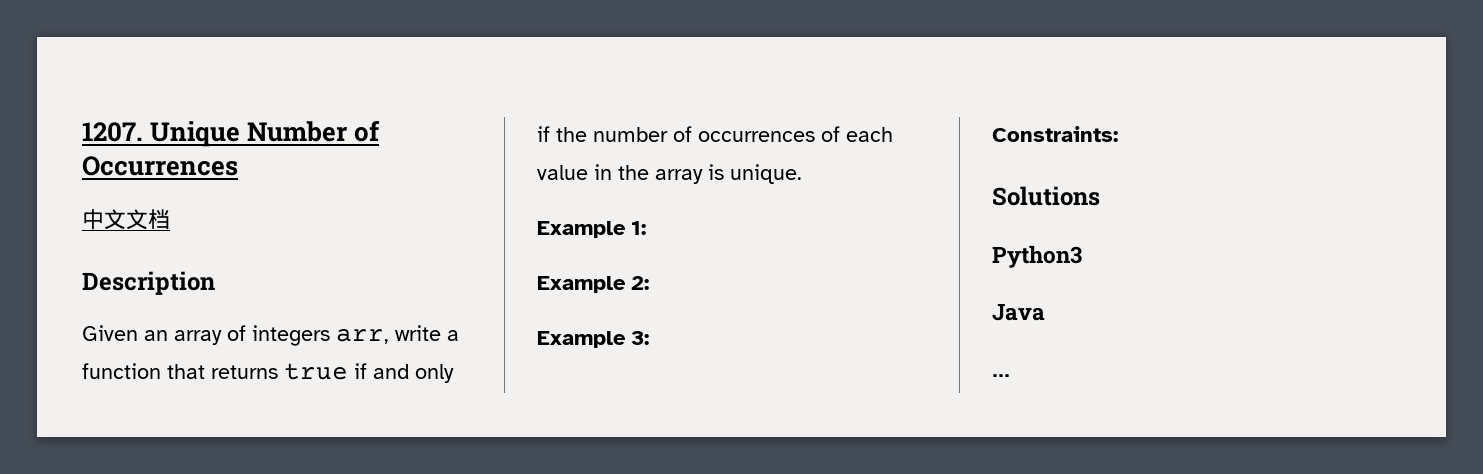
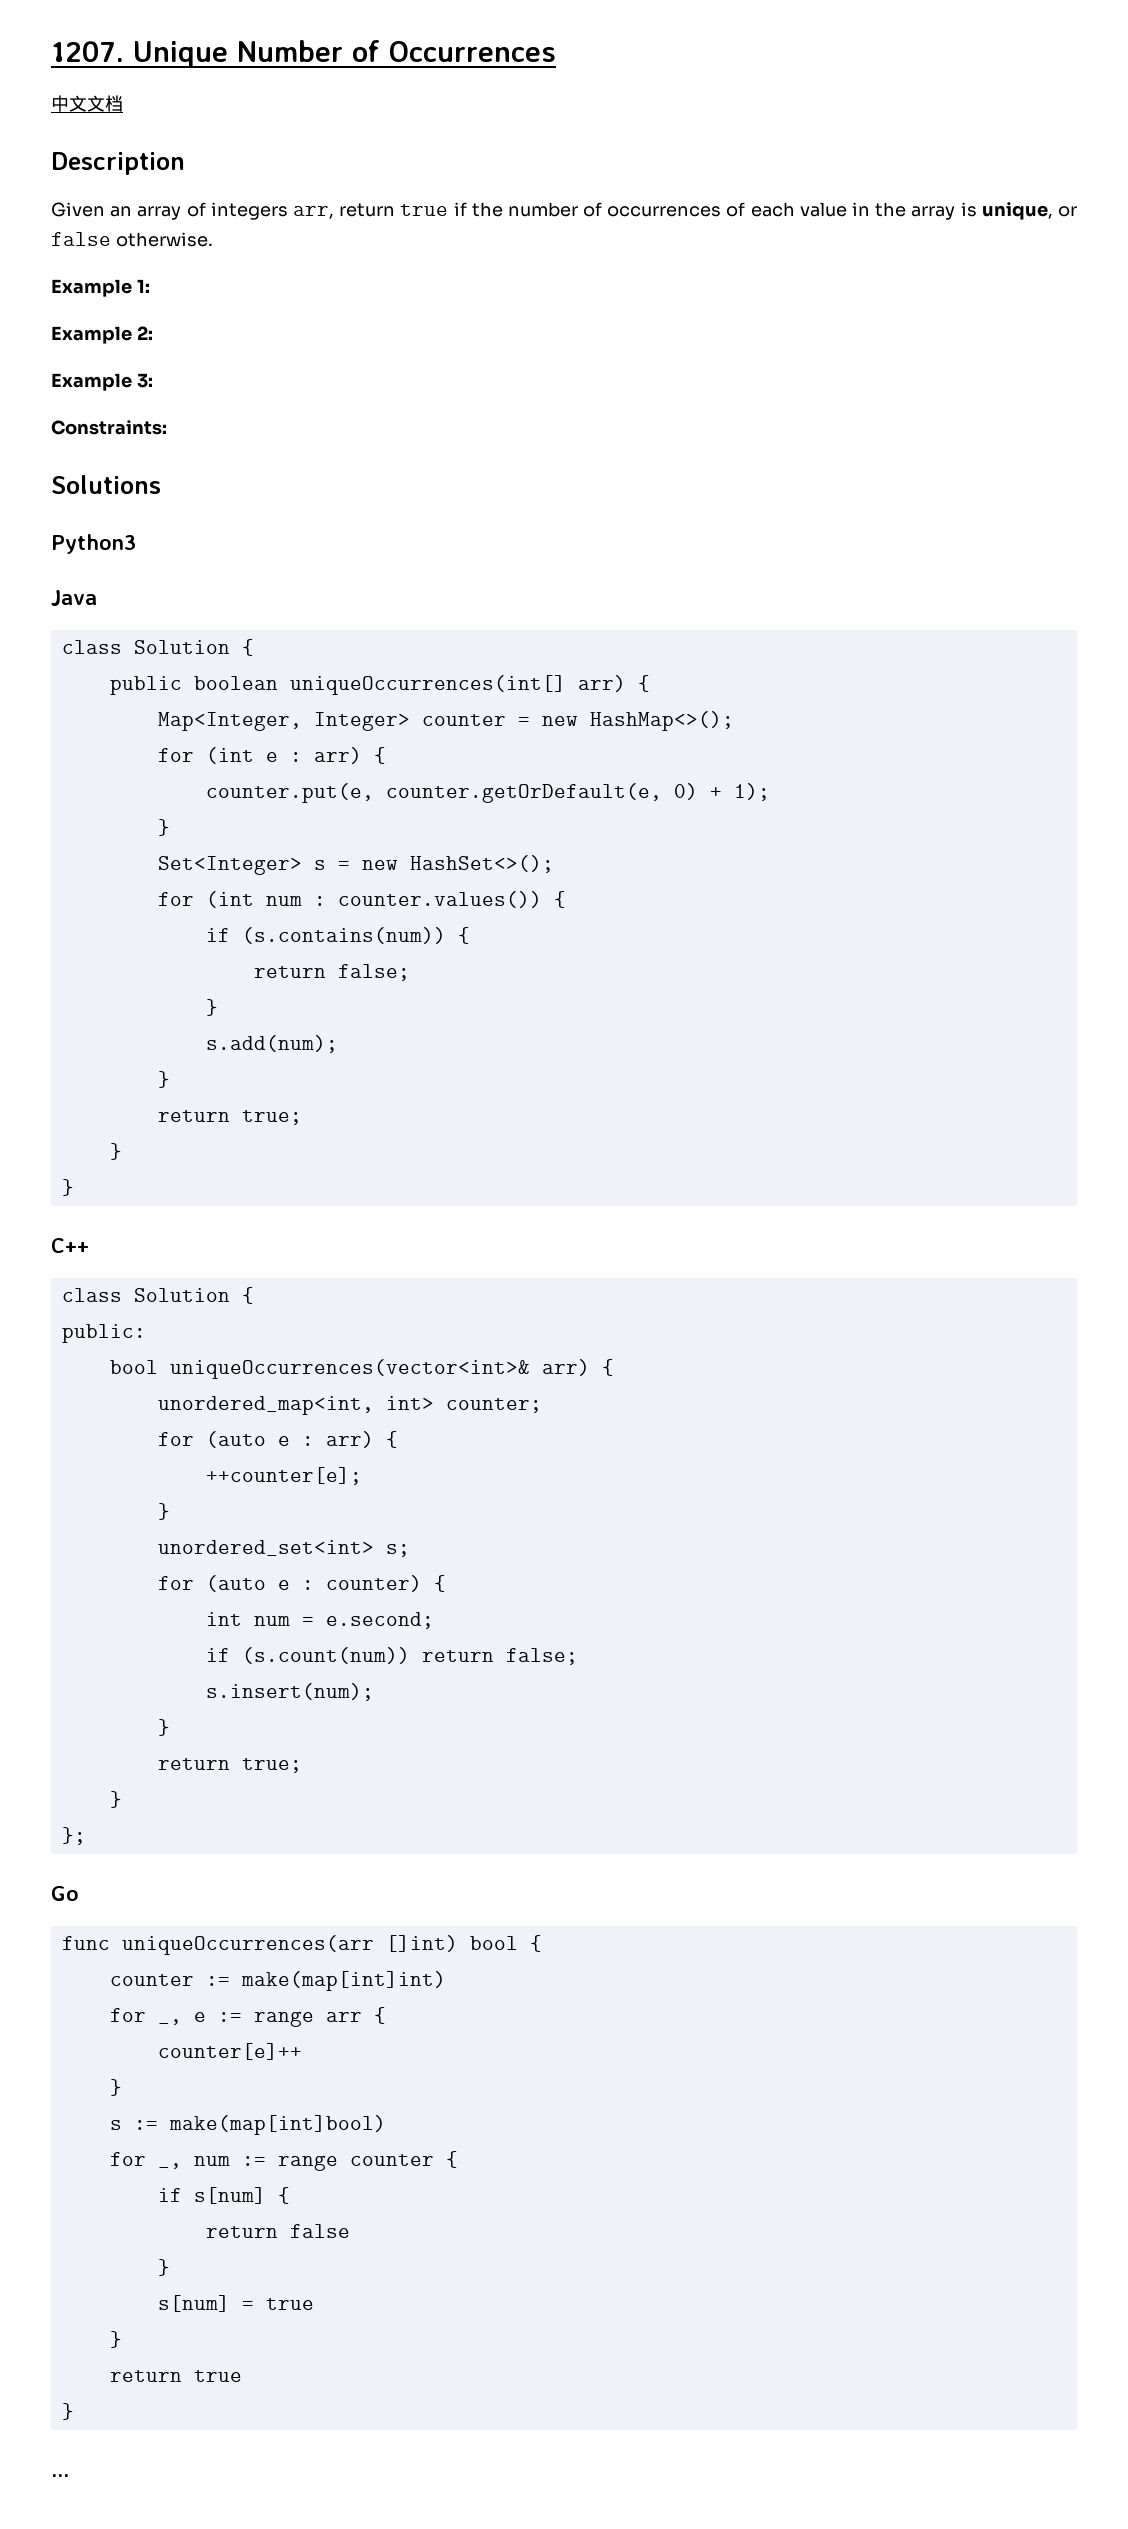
[395,325,459,341] [82,363,454,383] write a function that returns true if and only -> [339,203,449,217] return true
[730,164,802,184] unique. -> [981,202,1077,220] [51,232,213,247] unique, or false otherwise.
(1045, 312) none -> [61,639,254,656] [109,675,650,695] [157,711,734,731] [157,747,386,764] [205,783,770,803] [157,819,170,836] [157,855,554,875] [157,891,566,908] [205,927,470,944] [253,964,410,981] [205,999,218,1016] [205,1035,338,1053] [157,1071,170,1088] [157,1110,302,1125] [109,1143,122,1160] [61,1179,74,1196] [51,1238,89,1253] [61,1287,254,1304] [61,1324,146,1343] [109,1359,614,1379] [157,1396,542,1415] [157,1431,398,1448] [205,1467,362,1485] [157,1503,170,1520] [157,1540,410,1557] [157,1575,446,1592] [205,1612,434,1629] [205,1647,578,1665] [205,1683,374,1701] [157,1719,170,1736] [157,1758,302,1773] [109,1791,122,1808] [61,1827,86,1845] [51,1886,79,1901] [61,1935,542,1955] [109,1971,446,1991] [109,2007,386,2027] [157,2043,302,2060] [109,2079,122,2096] [109,2115,386,2135] [109,2151,458,2171] [157,2187,290,2204] [205,2224,350,2238] [157,2259,170,2276] [157,2295,314,2312] [109,2331,122,2348] [109,2370,242,2382] [61,2403,74,2420] // class Solution { // public boolean uniqueOccurrences(int[] arr) { // Map<Integer, Integer> counter = new HashMap<>(); // for (int e : arr) { // counter.put(e, counter.getOrDefault(e, 0) + 1); // } // Set<Integer> s = new HashSet<>(); // for (int num : counter.values()) { // if (s.contains(num)) { // return false; // } // s.add(num); // } // return true; // } // } // C++ // class Solution { // public: // bool uniqueOccurrences(vector<int>& arr) { // unordered_map<int, int> counter; // for (auto e : arr) { // ++counter[e]; // } // unordered_set<int> s; // for (auto e : counter) { // int num = e.second; // if (s.count(num)) return false; // s.insert(num); // } // return true; // } // }; // Go // func uniqueOccurrences(arr []int) bool { // counter := make(map[int]int) // for _, e := range arr { // counter[e]++ // } // s := make(map[int]bool) // for _, num := range counter { // if s[num] { // return false // } // s[num] = true // } // return true // }

